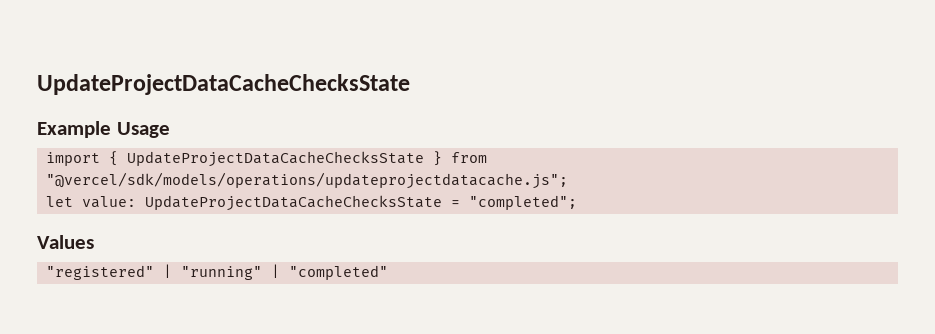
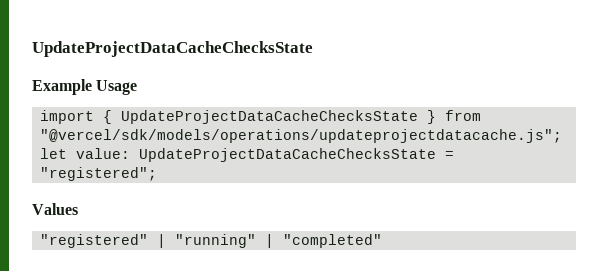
[469,195,578,210] "completed"; -> [40,167,158,181] "registered";

